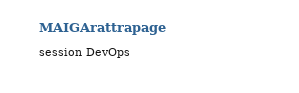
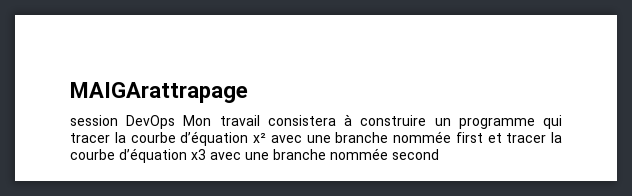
(130, 53) none -> [183,114,562,129] [70,131,562,146] [70,148,439,163] Mon travail consistera à construire un programme qui tracer la courbe d’équation x² avec une branche nommée first et tracer la courbe d’équation x3 avec une branche nommée second

